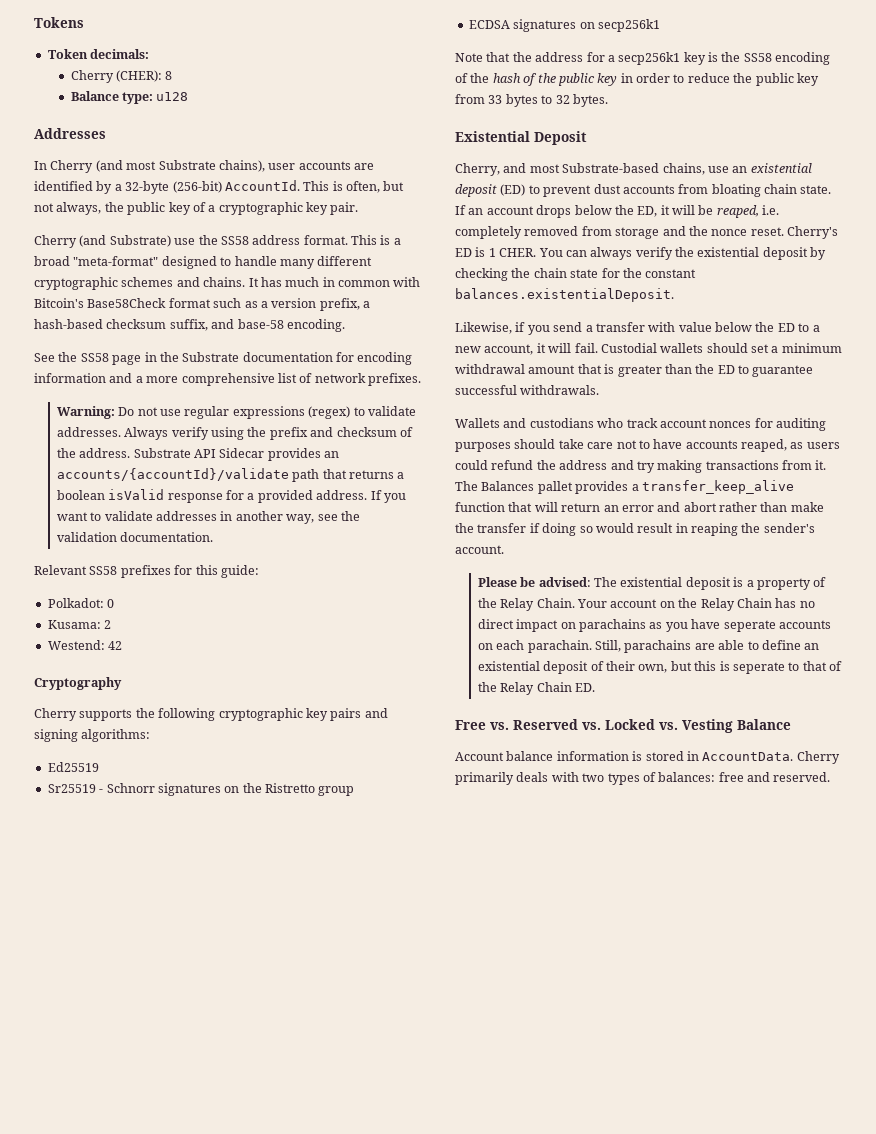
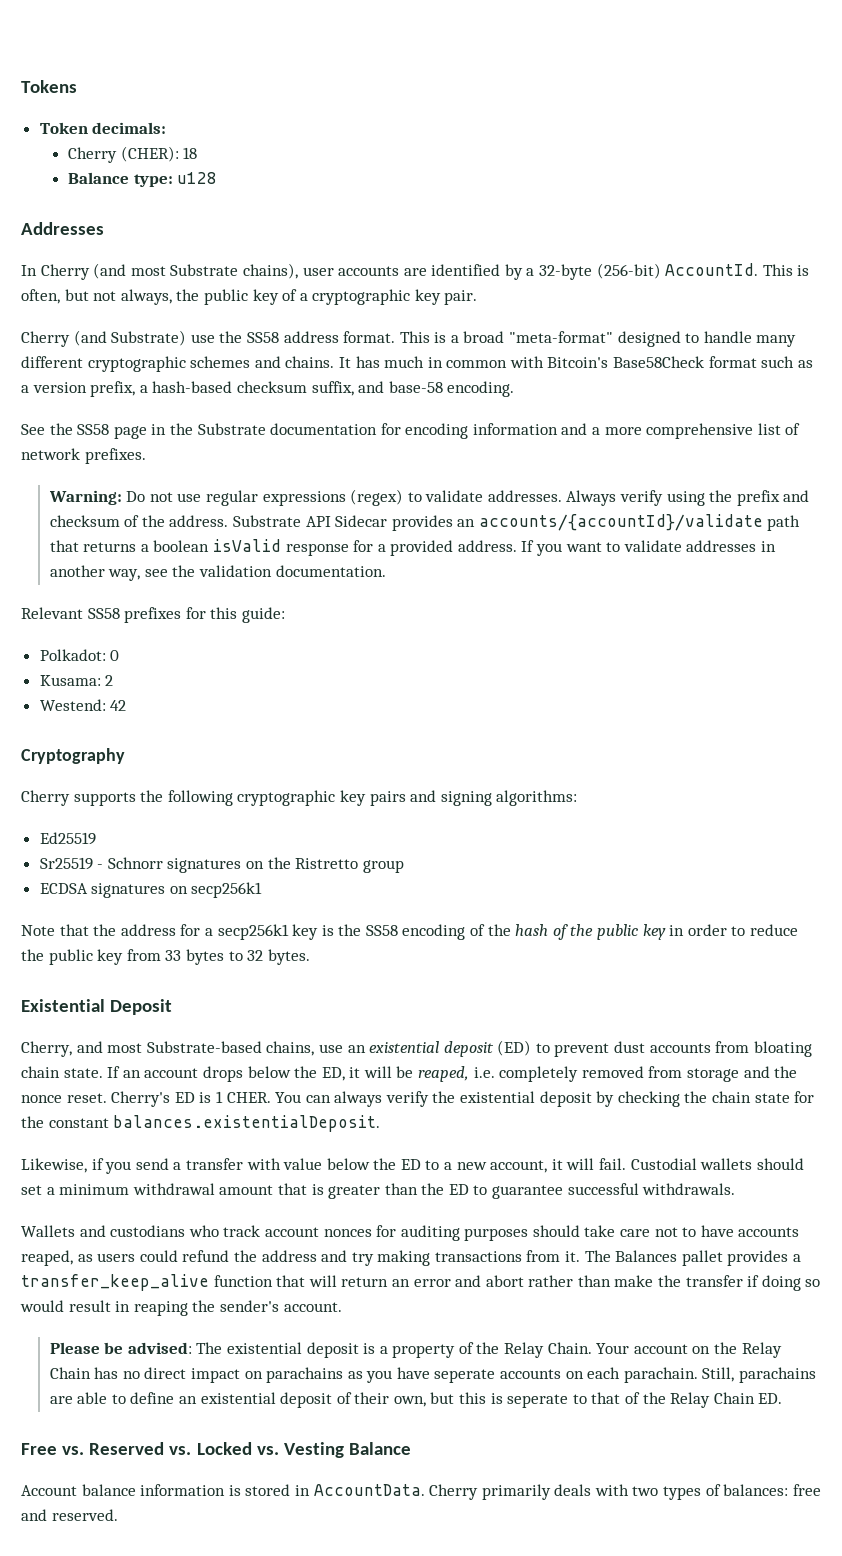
[165,71,173,80] 8 -> [183,147,198,159] 18

